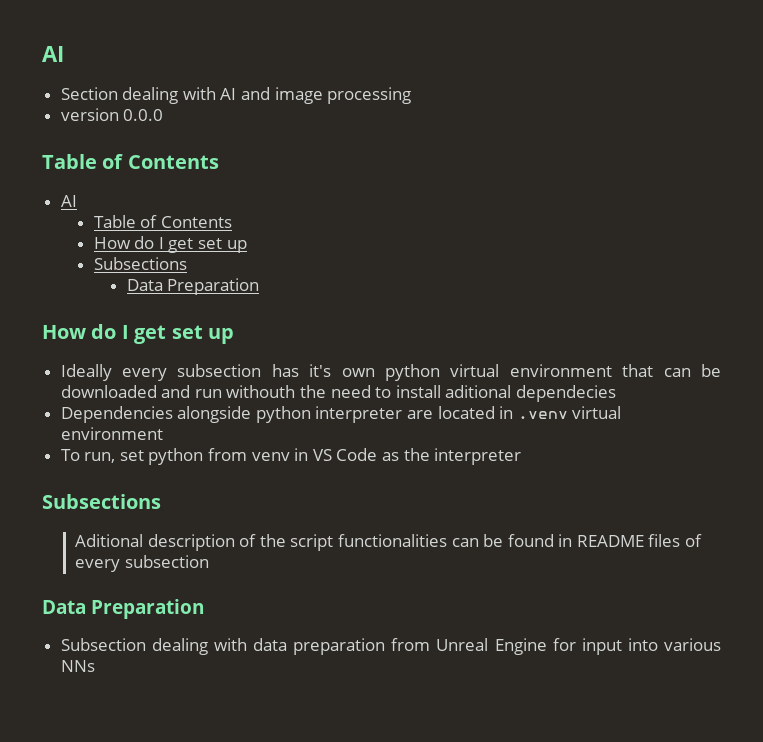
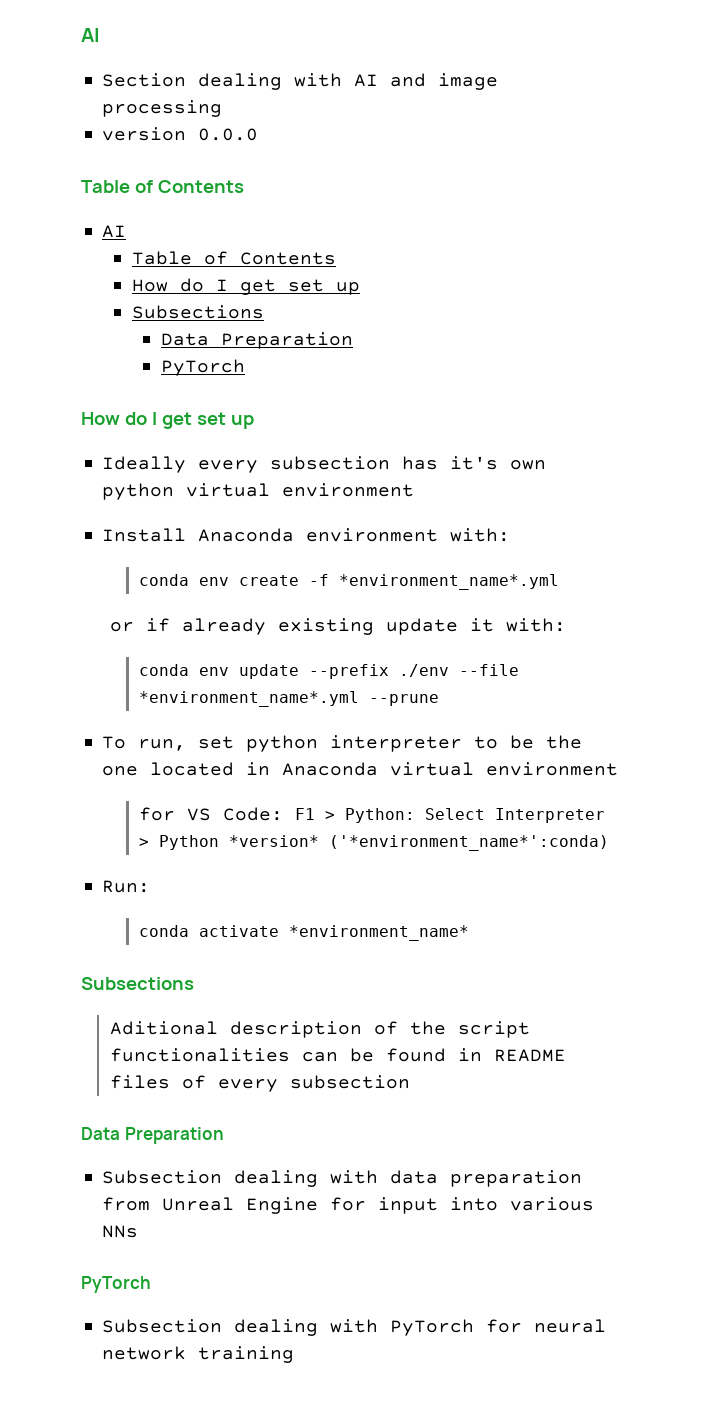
(260, 286) none -> [160,359,245,376] // PyTorch
[622,364,721,377] [60,385,617,402] [60,406,622,423] [60,427,163,440] [60,448,522,465] that can be downloaded and run withouth the need to install aditional dependecies // Dependencies alongside python interpreter are located in .venv virtual environment // To run, set python from venv in VS Code as the interpreter -> [102,528,511,542] [139,574,560,590] [110,618,567,635] [139,664,520,679] [139,691,440,707] [102,735,583,752] [102,762,619,776] [139,807,606,823] [139,835,610,851] [102,880,151,893] [139,925,470,941] // Install Anaconda environment with: // conda env create -f *environment_name*.yml // or if already existing update it with: // conda env update --prefix ./env --file *environment_name*.yml --prune // To run, set python interpreter to be the one located in Anaconda virtual environment // for VS Code: F1 > Python: Select Interpreter > Python *version* ('*environment_name*':conda) // Run: // conda activate *environment_name*
(95, 666) none -> [81,1276,151,1293] [102,1319,607,1336] [102,1346,295,1363] // PyTorch // Subsection dealing with PyTorch for neural network training

